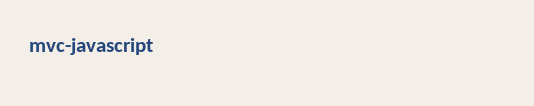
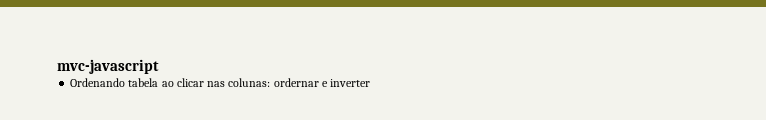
(153, 46) none -> [70,78,371,87] // Ordenando tabela ao clicar nas colunas: ordernar e inverter

